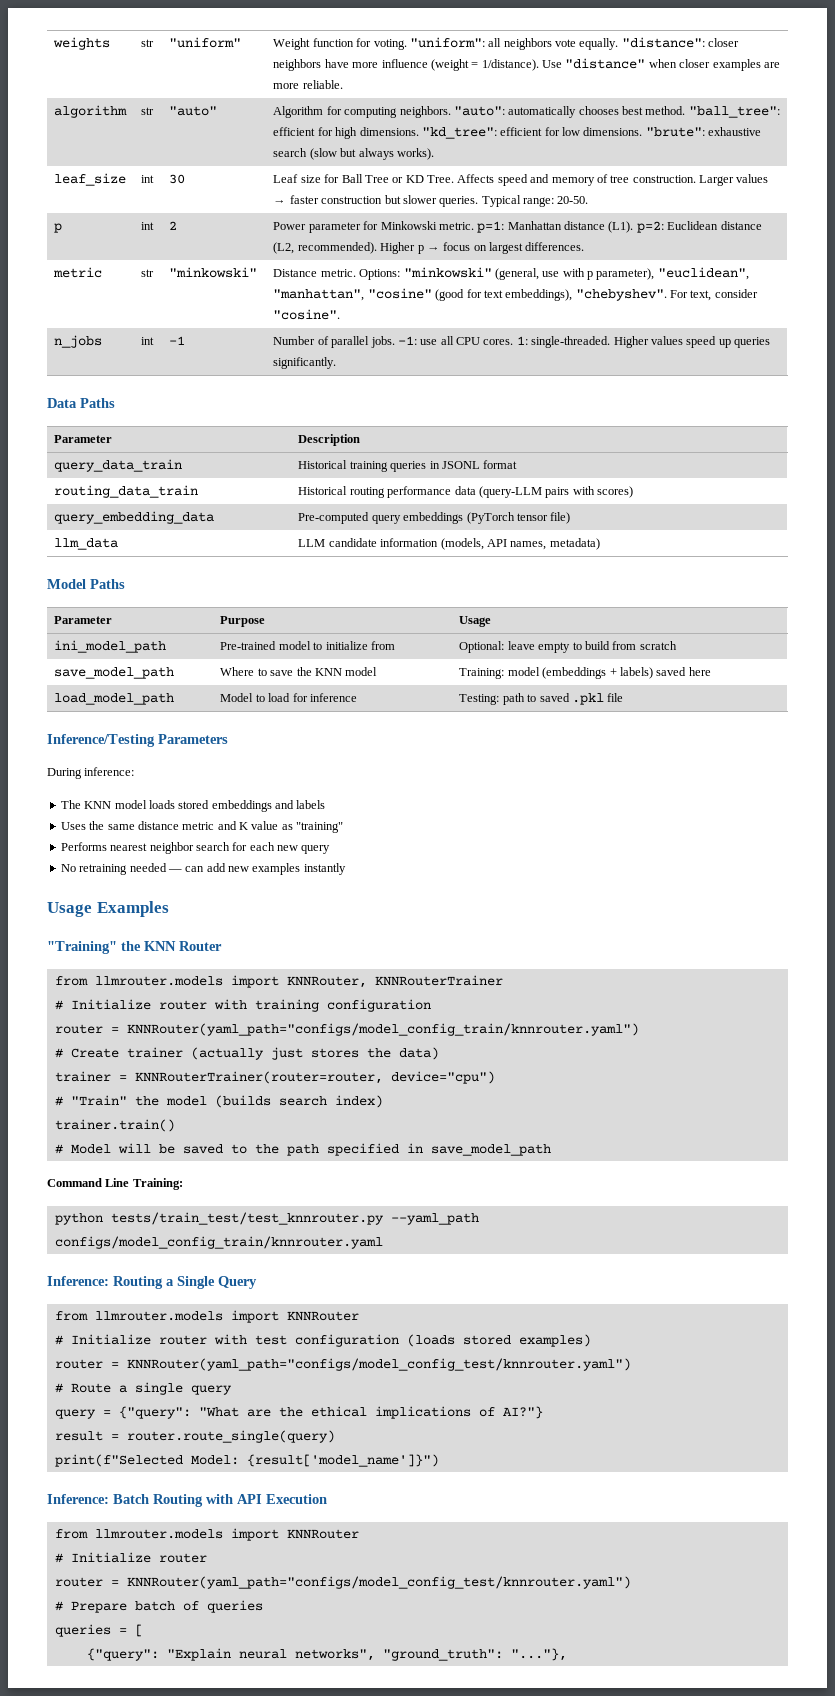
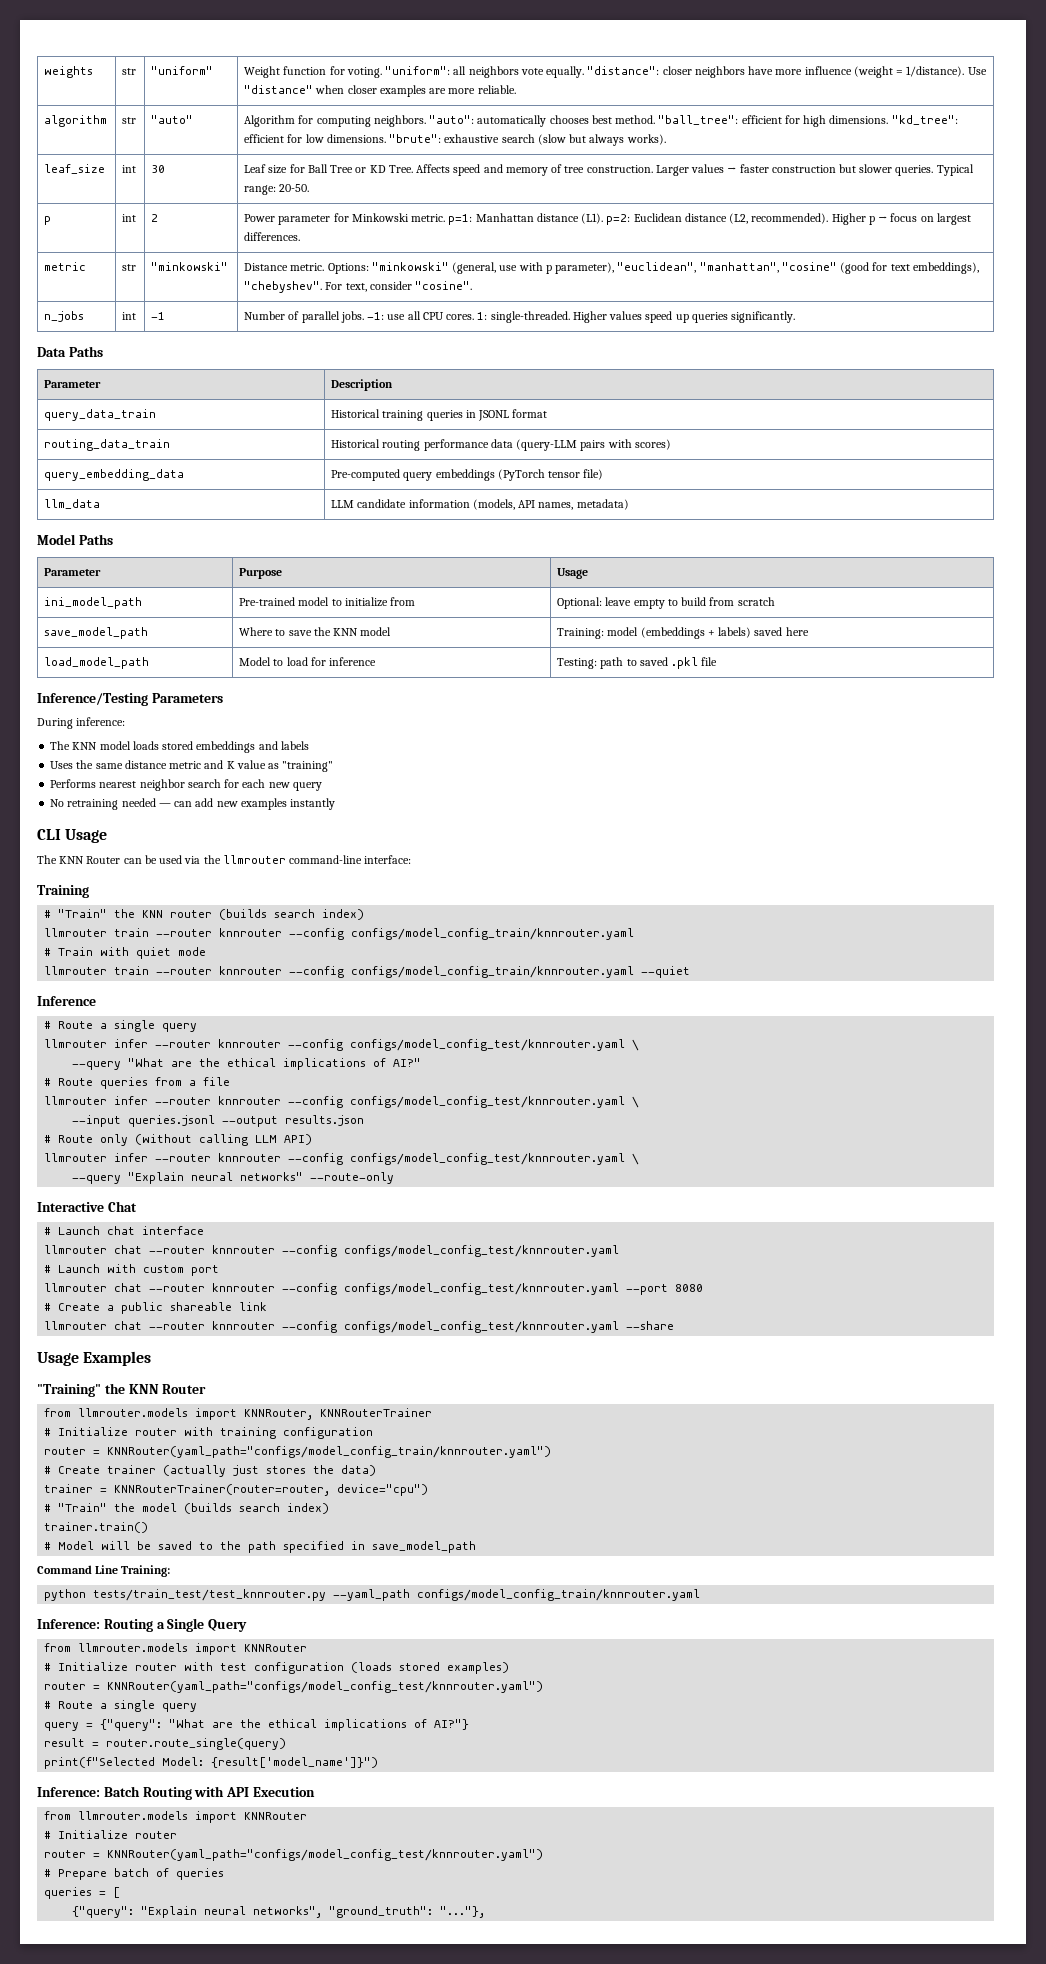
(346, 869) none -> [37,829,108,843] [37,855,412,864] [37,885,89,898] [44,909,365,920] [44,928,635,940] [44,947,207,959] [44,966,691,978] [37,996,96,1006] [44,1020,198,1032] [44,1039,640,1051] [72,1058,422,1070] [44,1077,231,1089] [44,1096,640,1108] [72,1115,365,1127] [44,1134,313,1146] [44,1153,640,1165] [72,1172,395,1184] [37,1201,137,1212] [44,1226,205,1235] [44,1245,620,1257] [44,1264,220,1276] [44,1283,704,1295] [44,1302,268,1314] [44,1321,675,1333] // CLI Usage // The KNN Router can be used via the llmrouter command-line interface: // Training // # "Train" the KNN router (builds search index) // llmrouter train --router knnrouter --config configs/model_config_train/knnrouter.yaml // # Train with quiet mode // llmrouter train --router knnrouter --config configs/model_config_train/knnrouter.yaml --quiet // Inference // # Route a single query // llmrouter infer --router knnrouter --config configs/model_config_test/knnrouter.yaml \ // --query "What are the ethical implications of AI?" // # Route queries from a file // llmrouter infer --router knnrouter --config configs/model_config_test/knnrouter.yaml \ // --input queries.jsonl --output results.json // # Route only (without calling LLM API) // llmrouter infer --router knnrouter --config configs/model_config_test/knnrouter.yaml \ // --query "Explain neural networks" --route-only // Interactive Chat // # Launch chat interface // llmrouter chat --router knnrouter --config configs/model_config_test/knnrouter.yaml // # Launch with custom port // llmrouter chat --router knnrouter --config configs/model_config_test/knnrouter.yaml --port 8080 // # Create a public shareable link // llmrouter chat --router knnrouter --config configs/model_config_test/knnrouter.yaml --share

